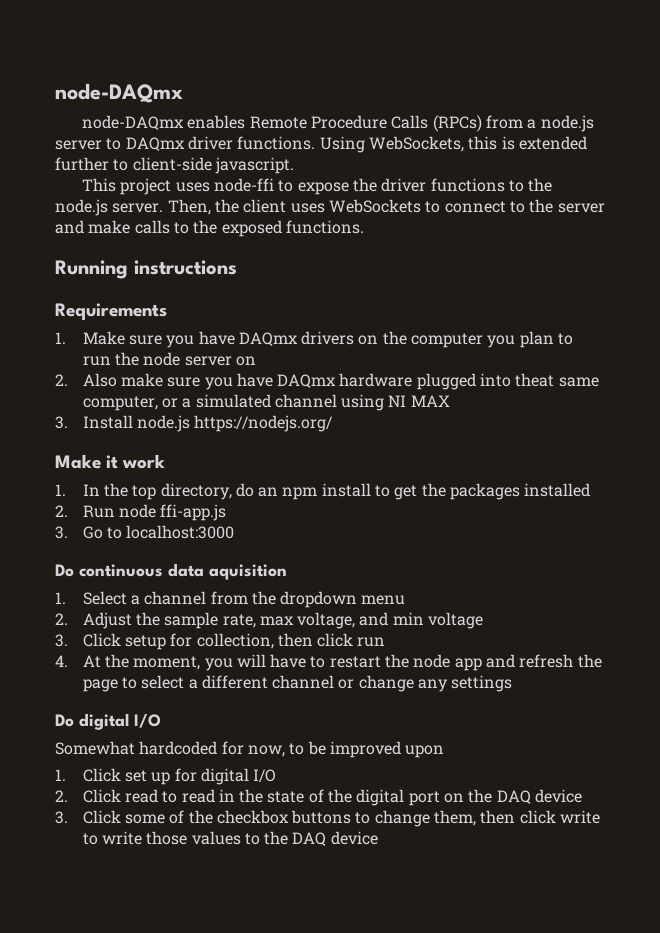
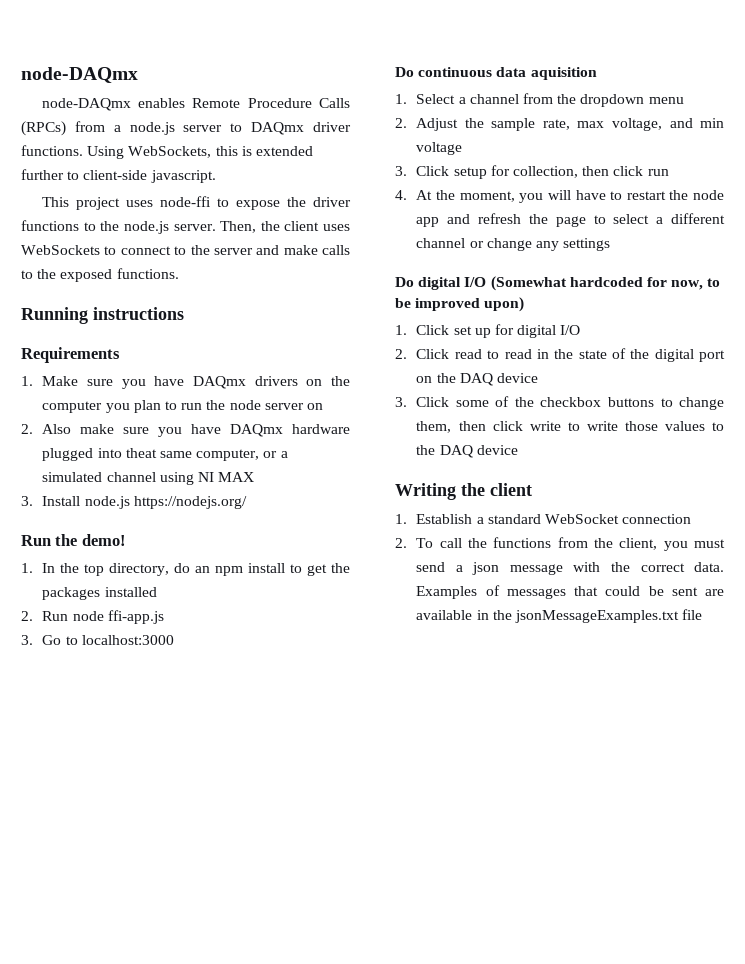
[55,454,166,469] Make it work -> [21,534,126,546] Run the demo!
[55,741,135,755] // Somewhat -> [490,276,567,291] (Somewhat
[405,745,445,758] upon -> [484,297,525,312] upon)
(378, 838) none -> [395,483,532,500] [395,514,692,524] [395,537,725,551] [416,562,724,575] [416,585,724,599] [416,609,703,623] // Writing the client // 1. Establish a standard WebSocket connection // 2. To call the functions from the client, you must send a json message with the correct data. Examples of messages that could be sent are available in the jsonMessageExamples.txt file

